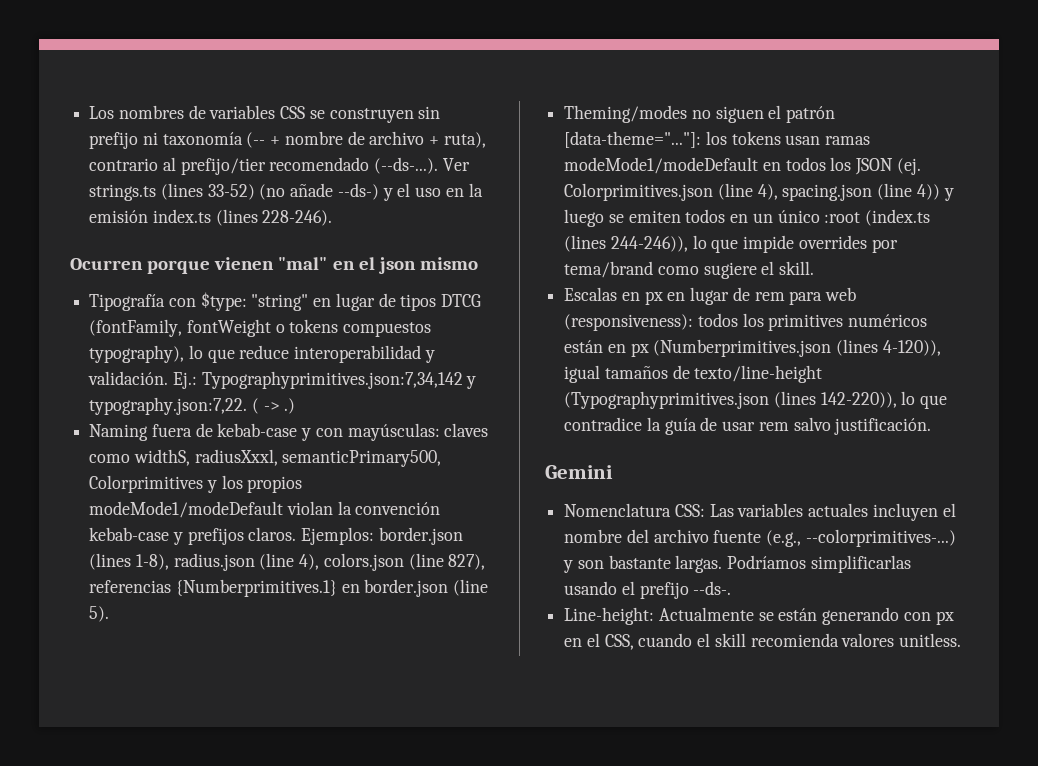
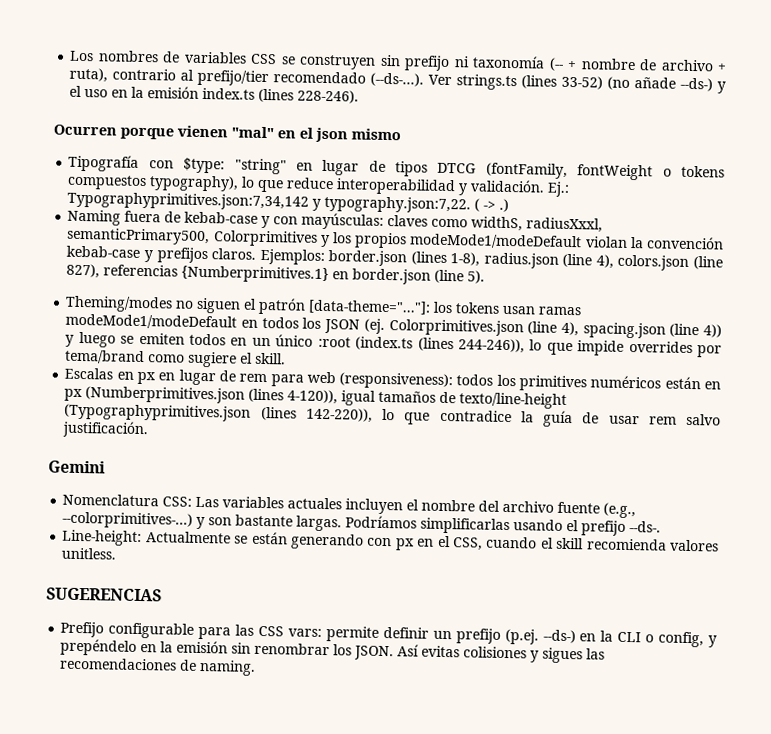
(962, 640) none -> [46,587,162,602] [60,621,717,648] [60,638,606,664] [60,657,257,676] // SUGERENCIAS // Prefijo configurable para las CSS vars: permite definir un prefijo (p.ej. --ds-) en la CLI o config, y prepéndelo en la emisión sin renombrar los JSON. Así evitas colisiones y sigues las recomendaciones de naming.

